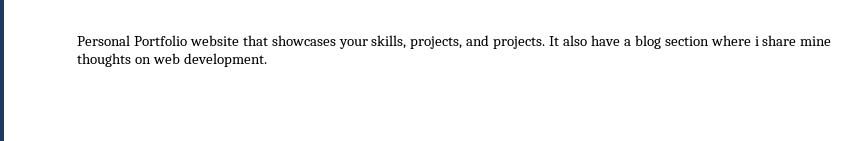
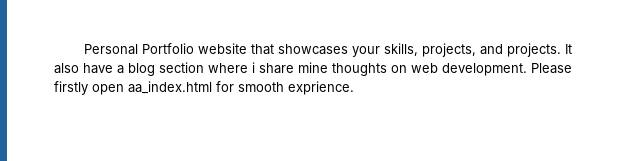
(267, 60) none -> [531,63,572,74] [54,81,354,95] Please firstly open aa_index.html for smooth exprience.

